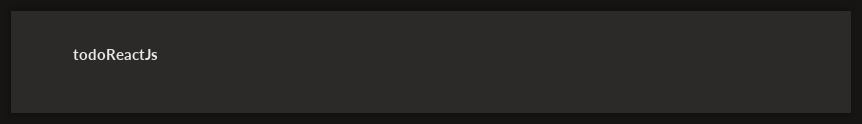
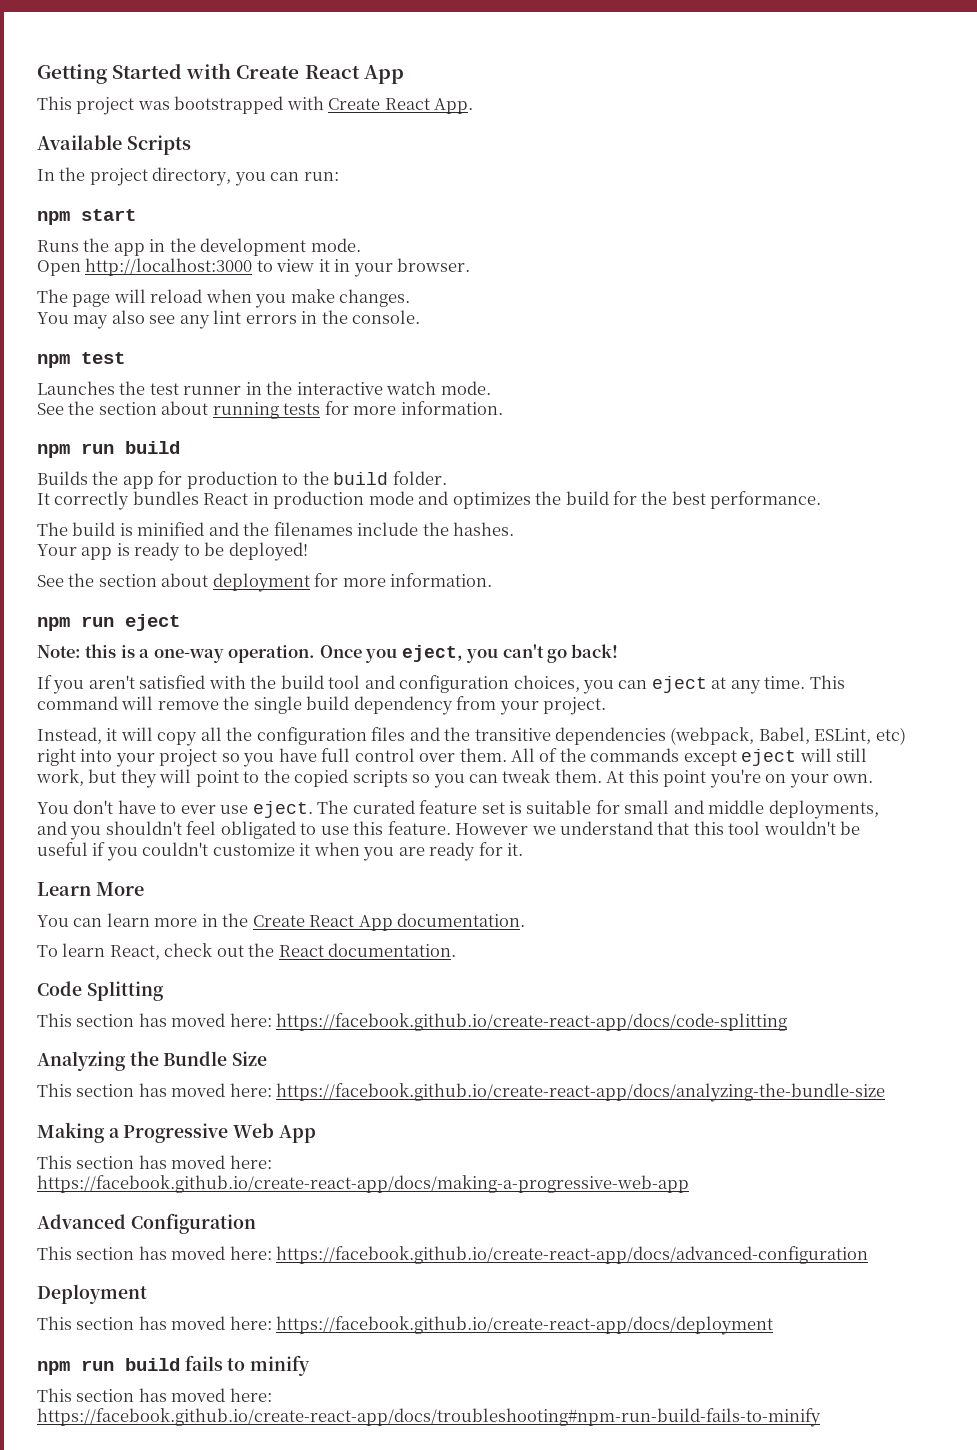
[73,49,158,60] todoReactJs -> [37,63,404,84] [37,96,474,115] [37,135,191,155] [37,167,339,186] [37,209,136,225] [37,238,361,256] [37,258,471,277] [37,289,411,308] [37,310,421,329] [37,352,125,368] [37,381,491,395] [37,401,503,419] [37,441,180,458] [37,471,447,489] [37,491,822,510] [37,522,515,536] [37,542,308,561] [37,573,493,592] [37,614,180,631] [37,644,619,663] [37,675,845,694] [37,696,607,715] [37,727,906,746] [37,748,868,767] [36,769,874,788] [37,800,879,819] [37,821,861,840] [37,842,524,861] [37,882,144,896] [37,913,526,931] [37,943,457,960] [37,981,164,1001] [37,1013,788,1031] [37,1051,268,1071] [37,1083,886,1102] [37,1122,316,1143] [37,1155,272,1169] [37,1175,689,1193] [37,1213,256,1234] [37,1246,869,1264] [37,1284,147,1304] [37,1316,774,1335] [37,1355,311,1376] [37,1388,272,1402] [37,1408,821,1427] Getting Started with Create React App // This project was bootstrapped with Create React App. // Available Scripts // In the project directory, you can run: // npm start // Runs the app in the development mode. // Open http://localhost:3000 to view it in your browser. // The page will reload when you make changes. // You may also see any lint errors in the console. // npm test // Launches the test runner in the interactive watch mode. // See the section about running tests for more information. // npm run build // Builds the app for production to the build folder. // It correctly bundles React in production mode and optimizes the build for the best performance. // The build is minified and the filenames include the hashes. // Your app is ready to be deployed! // See the section about deployment for more information. // npm run eject // Note: this is a one-way operation. Once you eject, you can't go back! // If you aren't satisfied with the build tool and configuration choices, you can eject at any time. This command will remove the single build dependency from your project. // Instead, it will copy all the configuration files and the transitive dependencies (webpack, Babel, ESLint, etc) right into your project so you have full control over them. All of the commands except eject will still work, but they will point to the copied scripts so you can tweak them. At this point you're on your own. // You don't have to ever use eject. The curated feature set is suitable for small and middle deployments, and you shouldn't feel obligated to use this feature. However we understand that this tool wouldn't be useful if you couldn't customize it when you are ready for it. // Learn More // You can learn more in the Create React App documentation. // To learn React, check out the React documentation. // Code Splitting // This section has moved here: https://facebook.github.io/create-react-app/docs/code-splitting // Analyzing the Bundle Size // This section has moved here: https://facebook.github.io/create-react-app/docs/analyzing-the-bundle-size // Making a Progressive Web App // This section has moved here: https://facebook.github.io/create-react-app/docs/making-a-progressive-web-app // Advanced Configuration // This section has moved here: https://facebook.github.io/create-react-app/docs/advanced-configuration // Deployment // This section has moved here: https://facebook.github.io/create-react-app/docs/deployment // npm run build fails to minify // This section has moved here: https://facebook.github.io/create-react-app/docs/troubleshooting#npm-run-build-fails-to-minify

